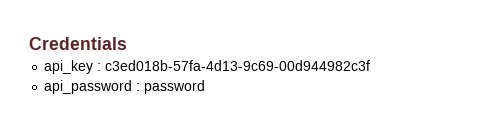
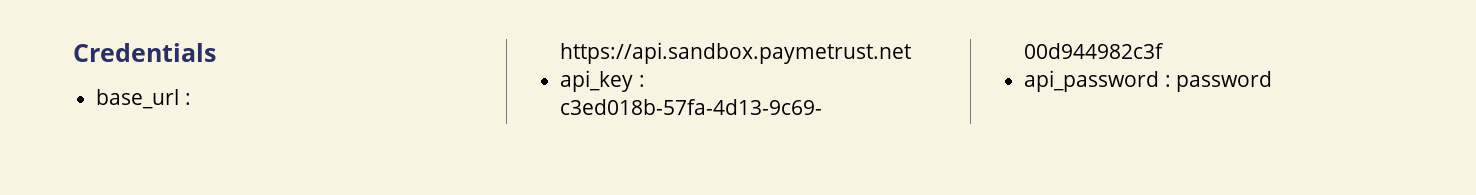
(127, 43) none -> [96,89,191,109] [560,42,912,64] // base_url : https://api.sandbox.paymetrust.net

